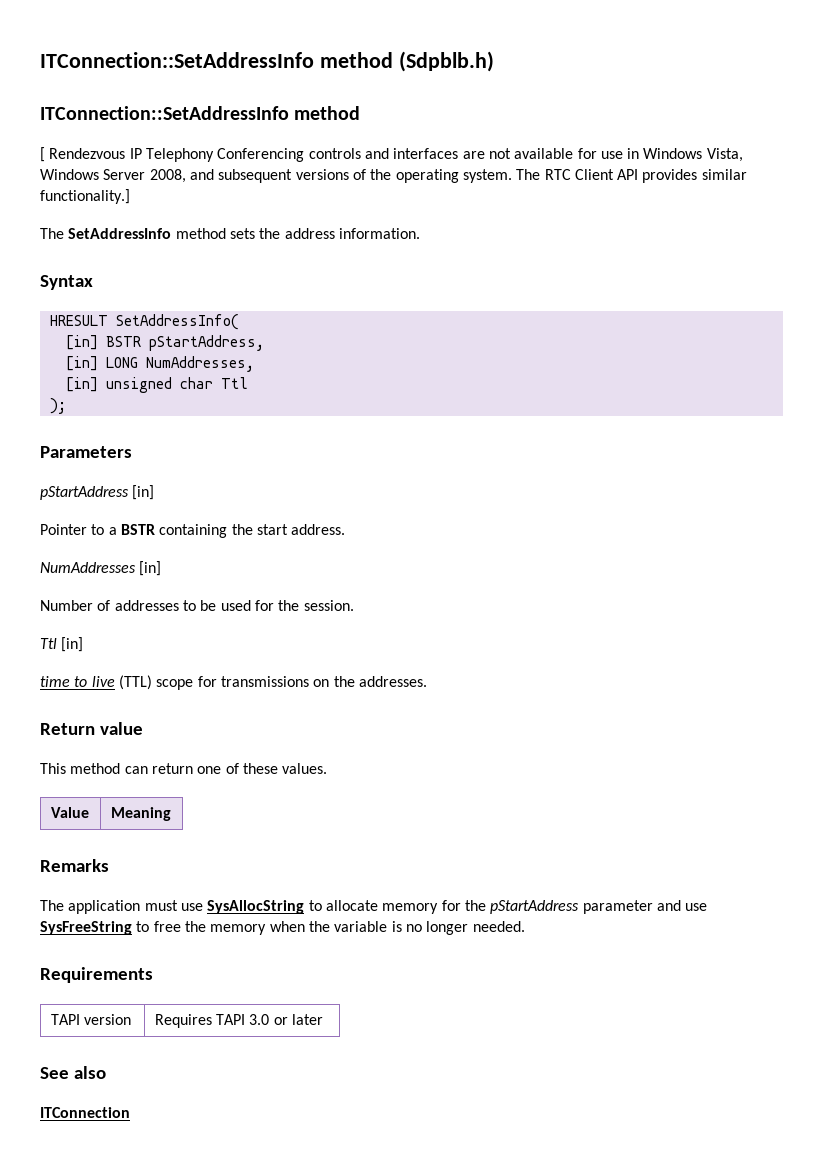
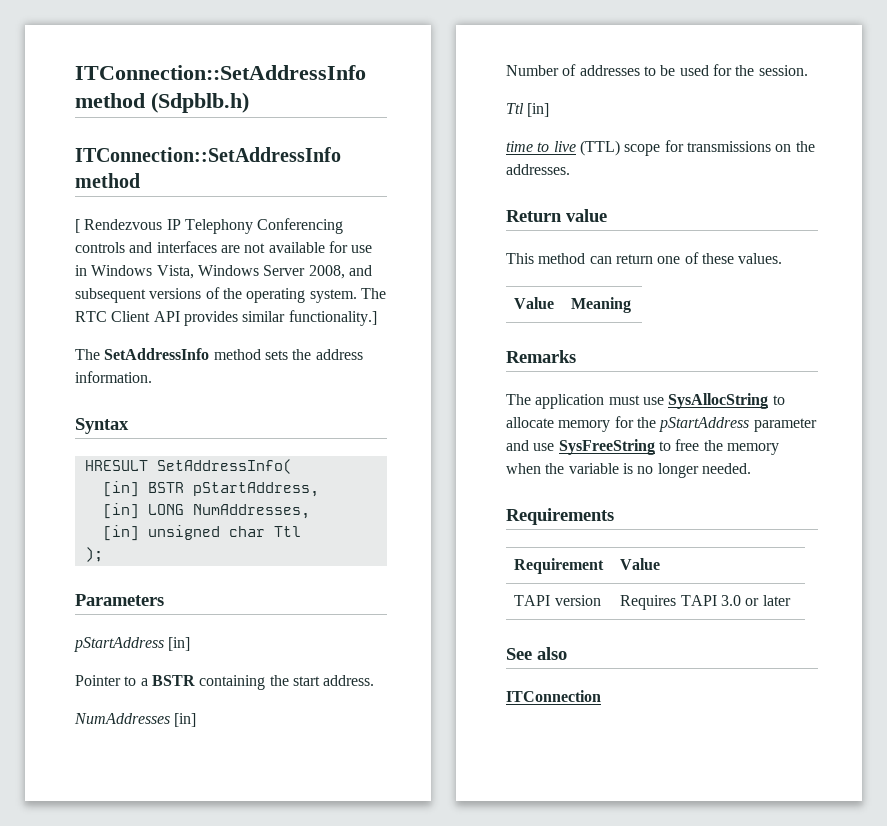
(153, 975) none -> [514,558,605,574] [620,558,661,570] // Requirement | Value

